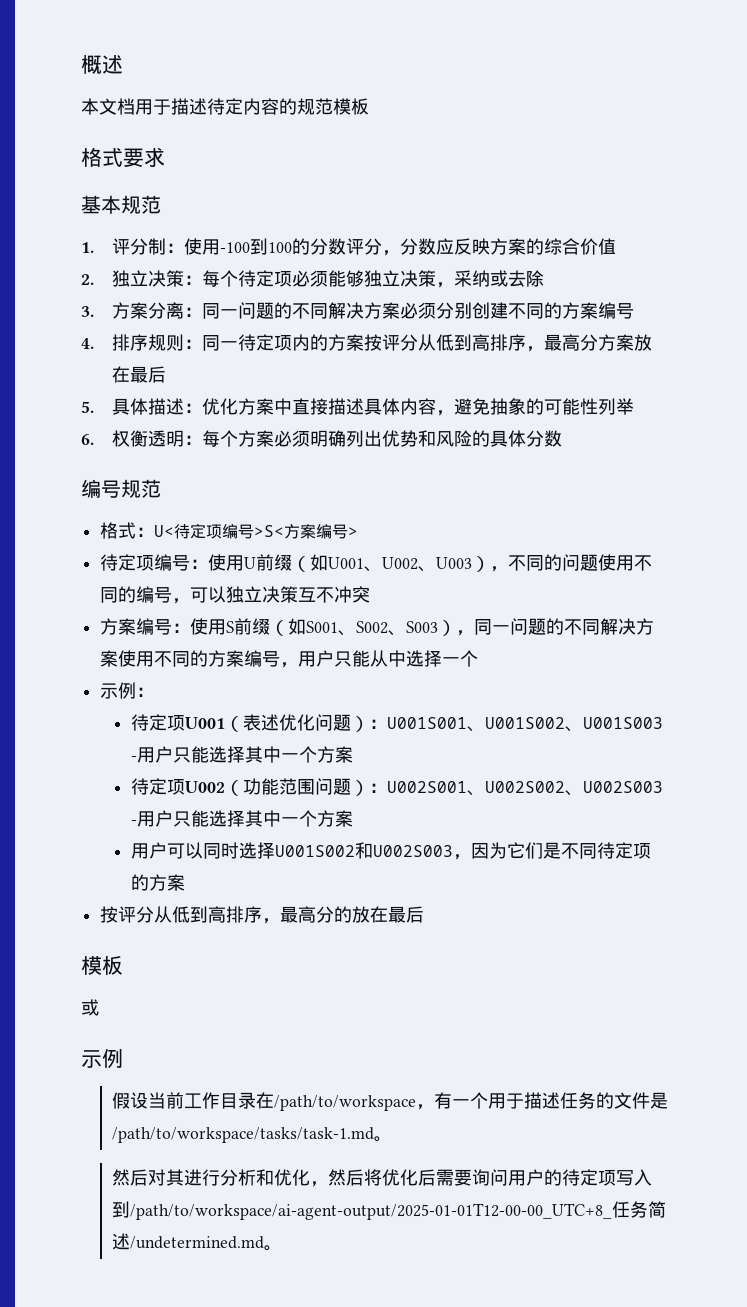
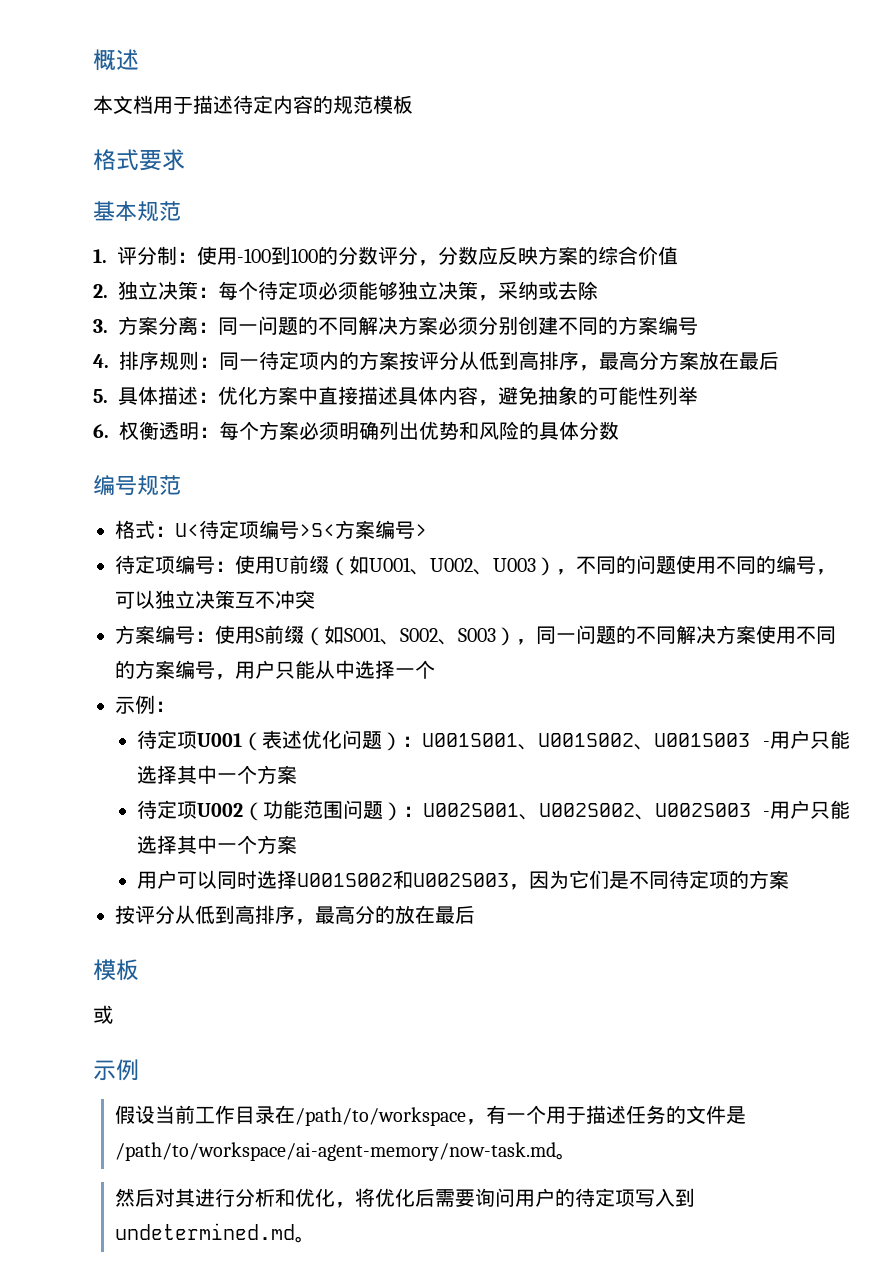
[111,1127,374,1143] /path/to/workspace/tasks/task-1.md -> [115,1142,557,1161] /path/to/workspace/ai-agent-memory/now-task.md
[327,1169,364,1186] 然后 -> (356, 1205) none
[129,1201,666,1220] [111,1233,264,1250] /path/to/workspace/ai-agent-output/2025-01-01T12-00-00_UTC+8_任务简述/undetermined.md -> [115,1223,296,1240] undetermined.md

